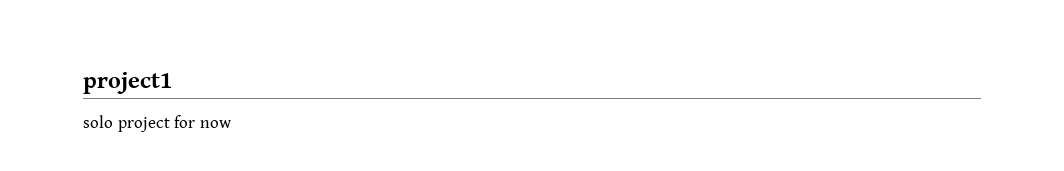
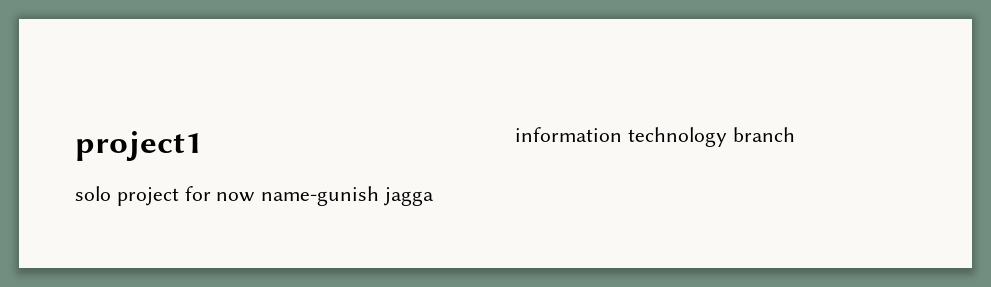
(231, 124) none -> [261,186,435,206] [515,127,795,147] name-gunish jagga information technology branch

